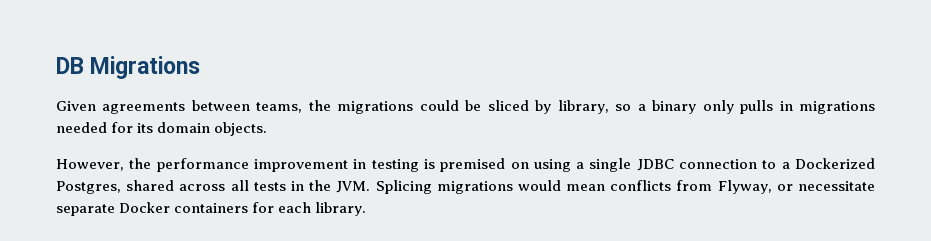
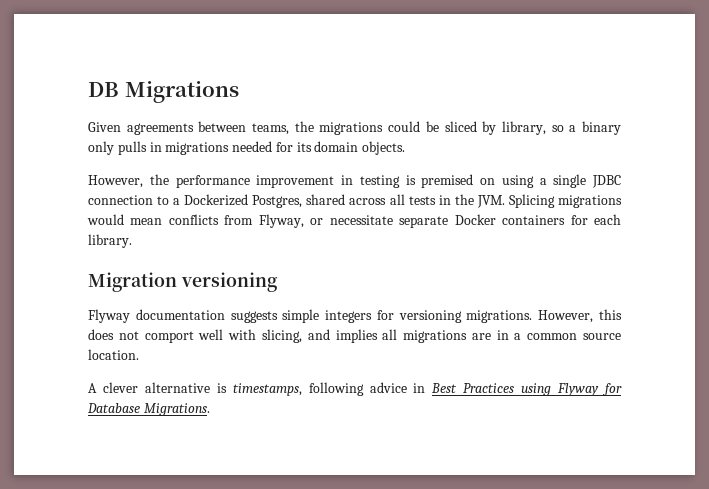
(367, 209) none -> [88,272,278,292] [88,309,622,323] [88,329,621,343] [88,349,139,360] [88,382,623,396] [87,403,210,416] // Migration versioning // Flyway documentation suggests simple integers for versioning migrations. However, this does not comport well with slicing, and implies all migrations are in a common source location. // A clever alternative is timestamps, following advice in Best Practices using Flyway for Database Migrations.

